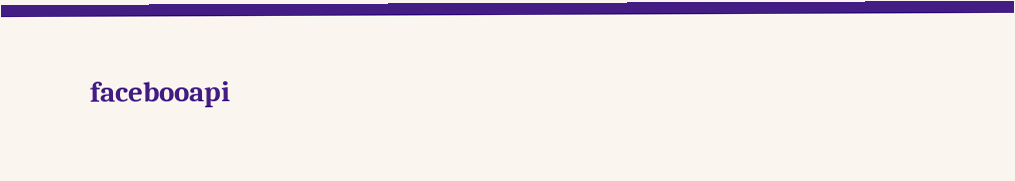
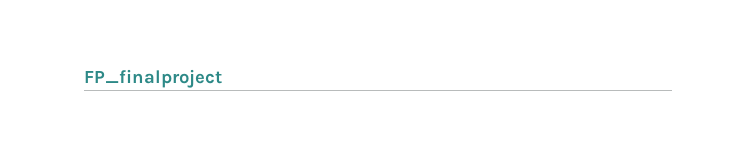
[89,81,231,108] facebooapi -> [84,69,222,88] FP_finalproject

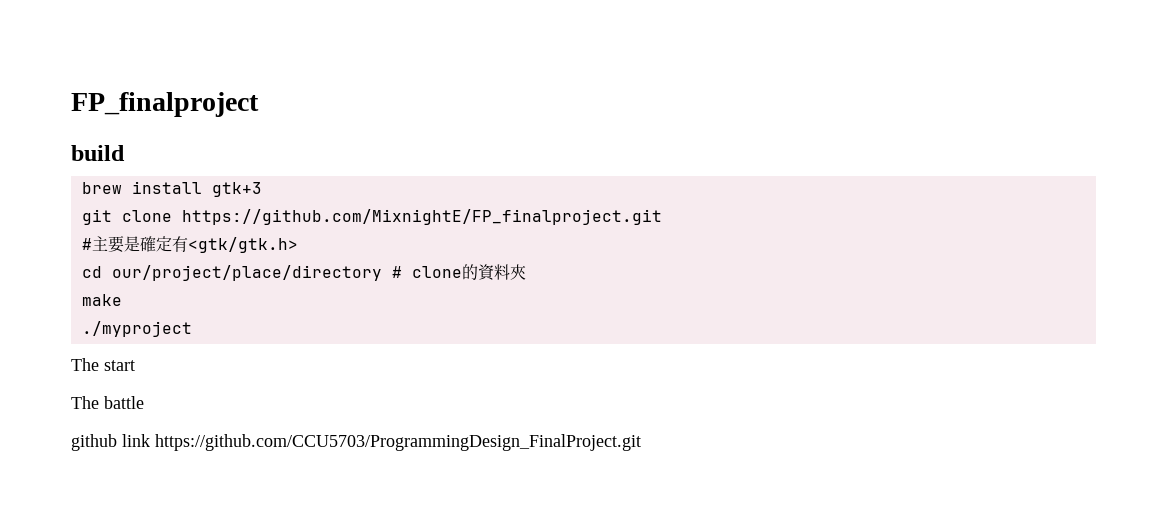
(222, 78) none -> [71,145,125,161] [81,181,262,197] [81,209,662,225] [81,236,298,253] [81,264,526,281] [81,294,122,306] [81,321,192,337] [71,358,135,371] [71,396,144,409] [71,434,641,451] // build // brew install gtk+3 // git clone https://github.com/MixnightE/FP_finalproject.git // #主要是確定有<gtk/gtk.h> // cd our/project/place/directory # clone的資料夾 // make // ./myproject // The start // The battle // github link https://github.com/CCU5703/ProgrammingDesign_FinalProject.git

